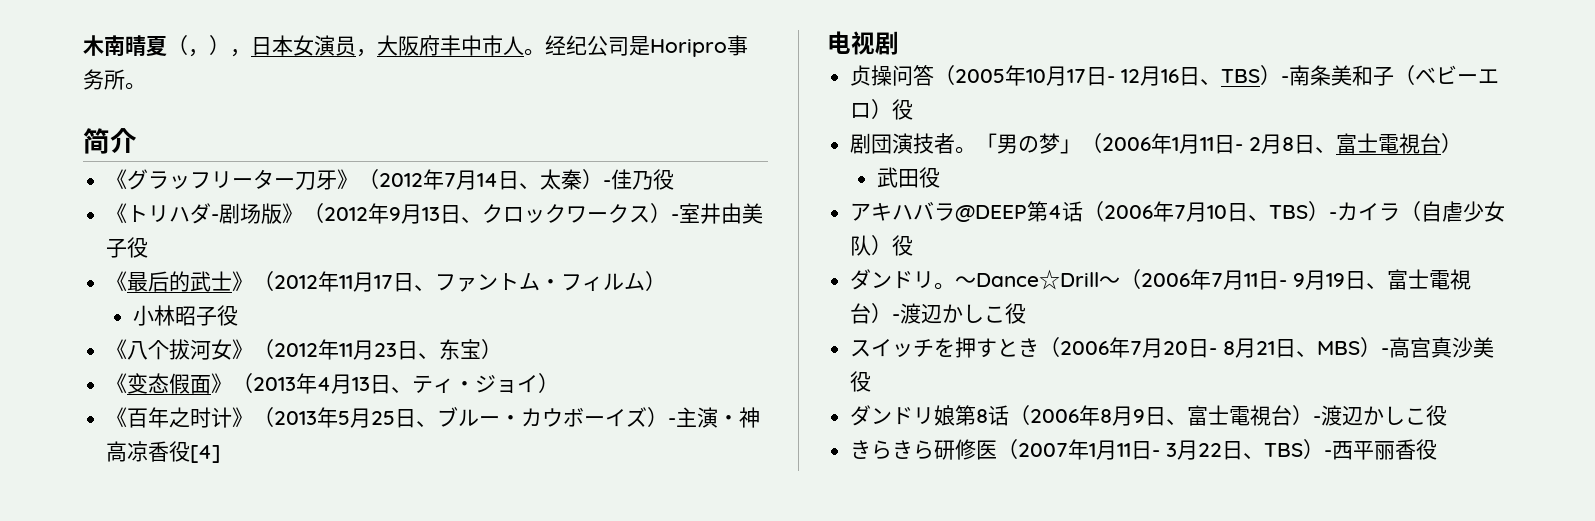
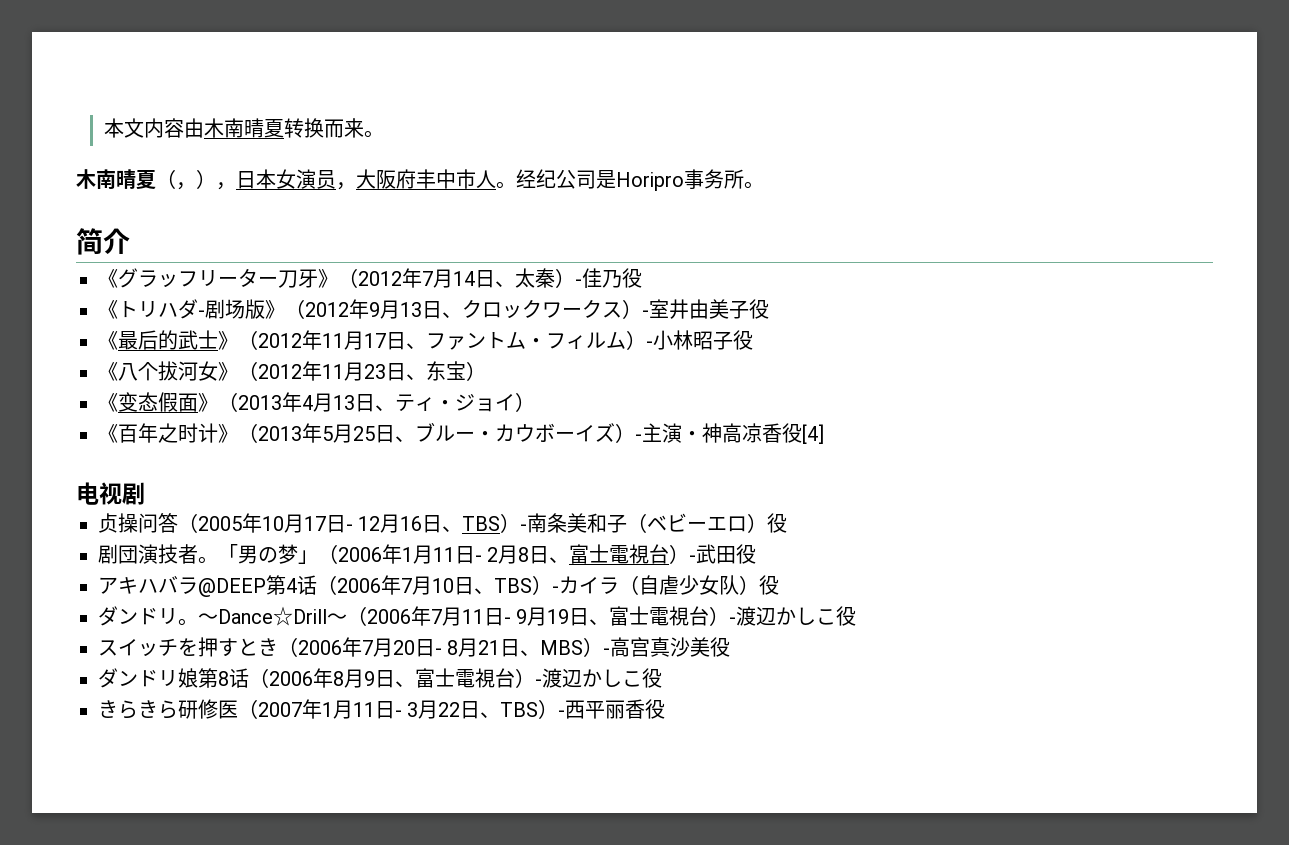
(83, 45) none -> [103,118,384,138] 本文内容由木南晴夏转换而来。 //
(667, 281) // -> [646,341,653,348] -
(1463, 143) // -> [689,555,697,562] -

